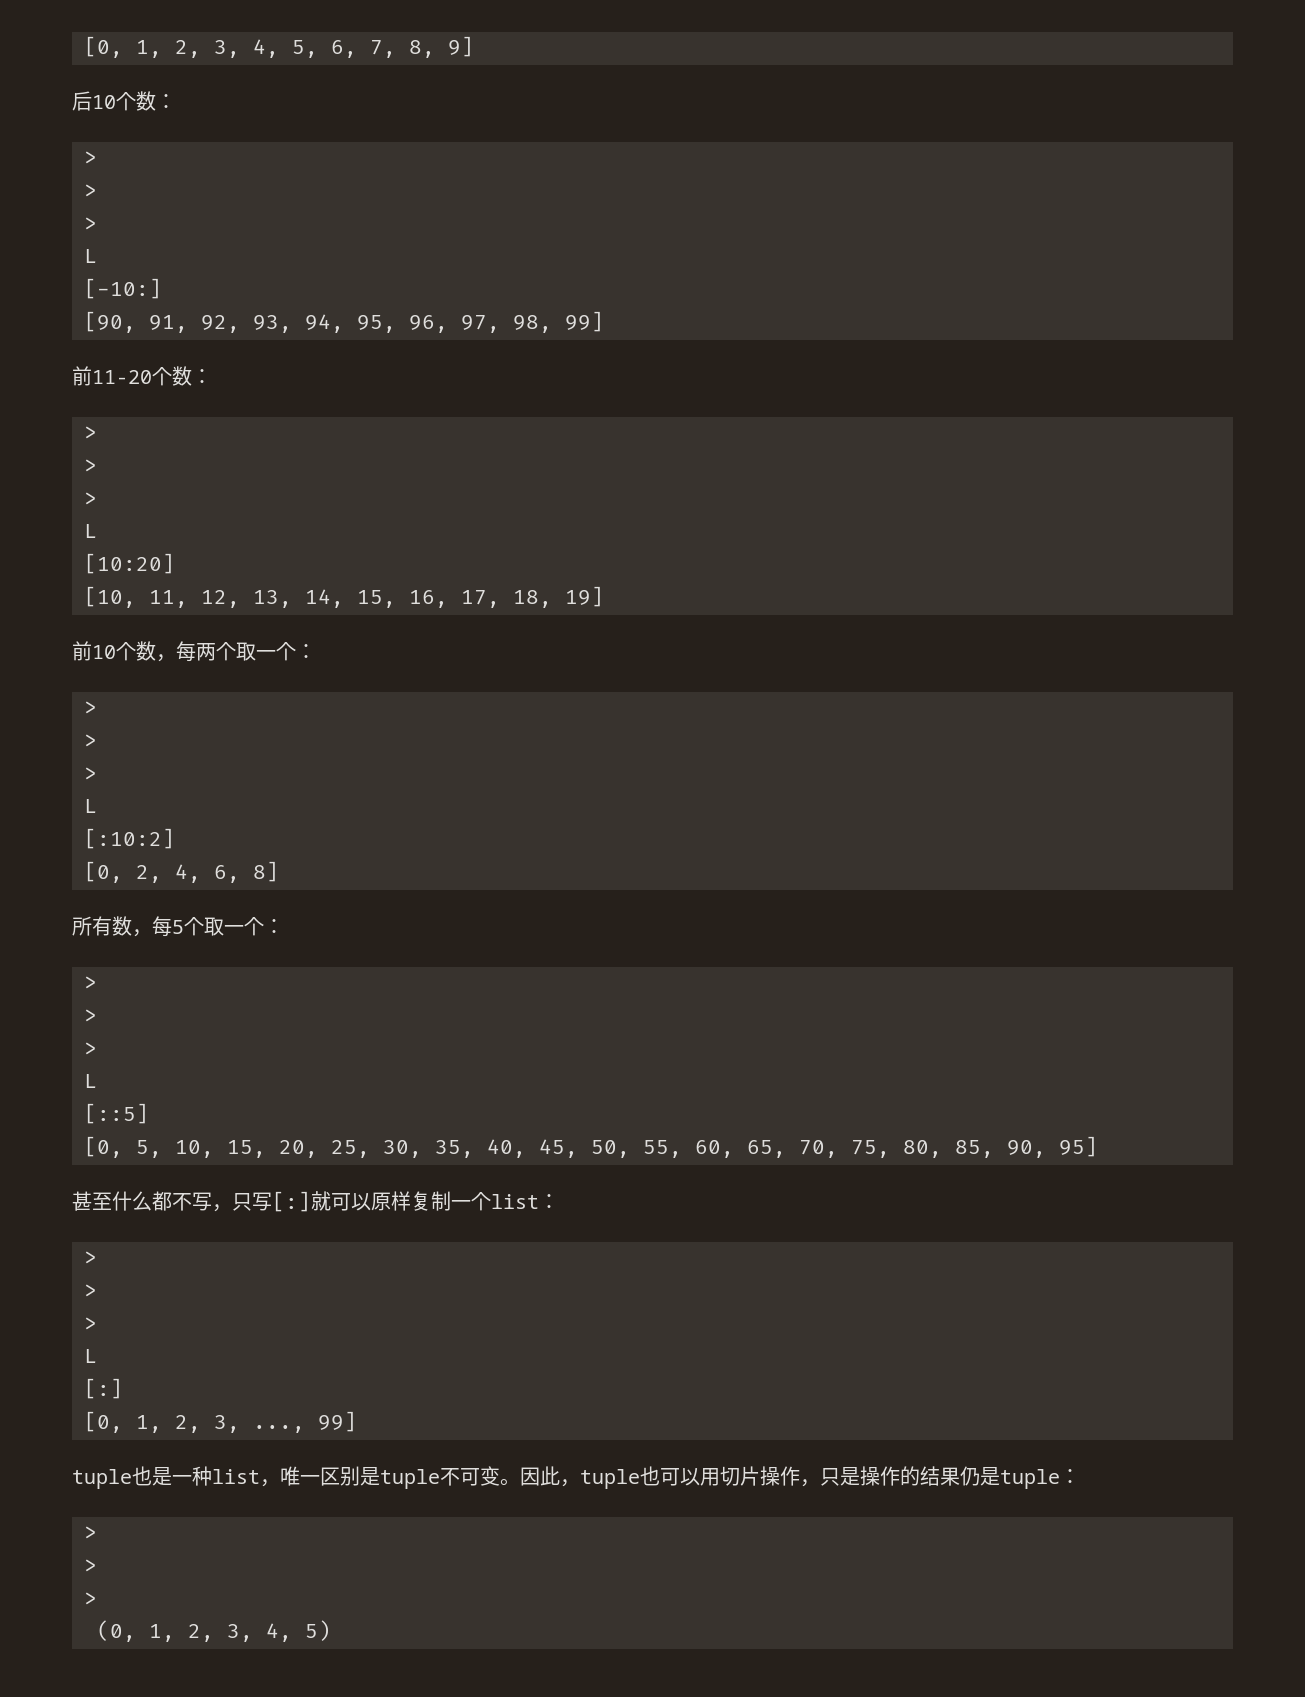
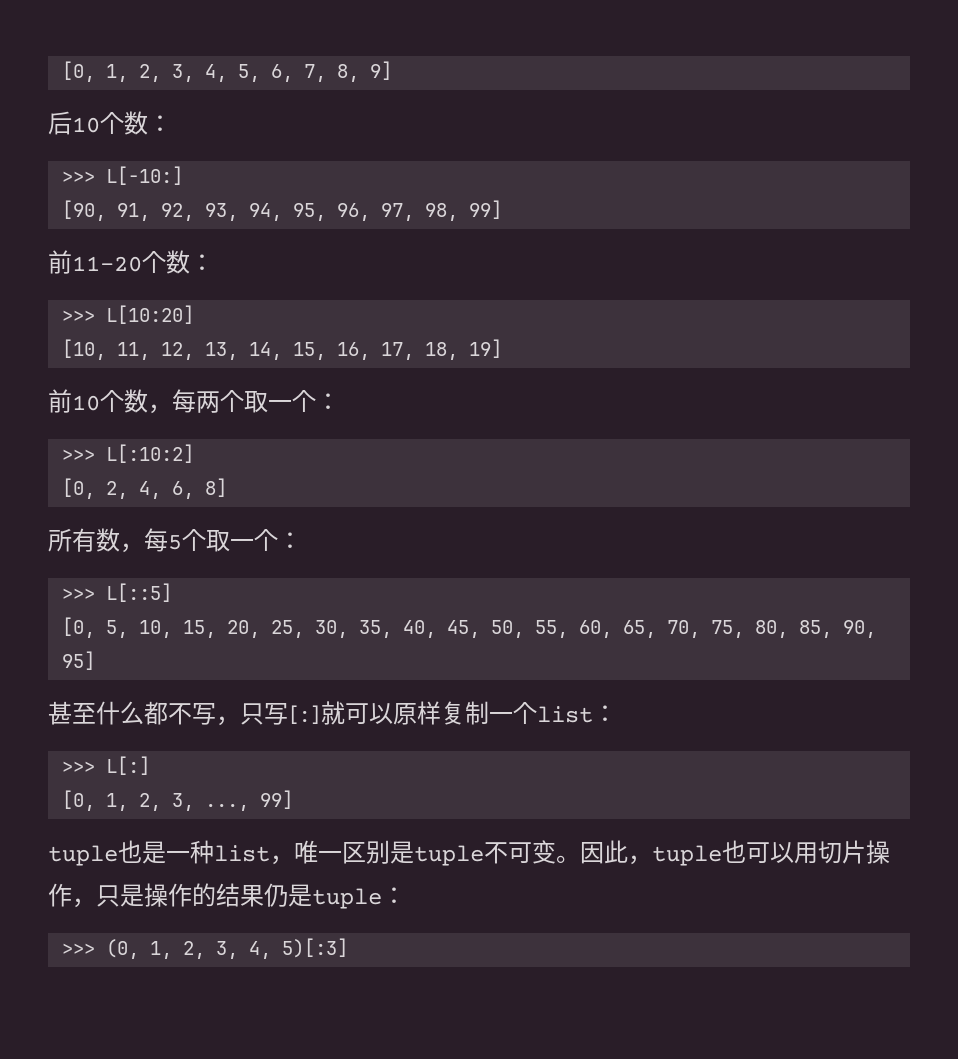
[84,151,97,164] [84,184,97,197] [84,217,97,230] [84,249,97,263] [84,278,162,299] > // > // > // L // [-10:] -> [62,166,184,185] >>> L[-10:]
[84,426,97,439] [84,459,97,472] [84,492,97,505] [84,524,97,538] [84,553,175,574] > // > // > // L // [10:20] -> [62,305,195,324] >>> L[10:20]
[84,701,97,714] [84,734,97,747] [84,767,97,780] [84,799,97,813] [84,828,175,849] > // > // > // L // [:10:2] -> [62,444,195,463] >>> L[:10:2]
[84,976,97,989] [84,1009,97,1022] [84,1042,97,1055] [84,1074,97,1088] [84,1103,149,1124] > // > // > // L // [::5] -> [62,583,173,602] >>> L[::5]
[84,1251,97,1264] [84,1284,97,1297] [84,1317,97,1330] [84,1349,97,1363] [84,1378,123,1399] > // > // > // L // [:] -> [62,756,151,775] >>> L[:]
[84,1526,97,1539] [84,1559,97,1572] [84,1592,97,1605] > // > // > // -> [62,943,96,955] >>>
[305,1620,331,1641] 5) -> [282,938,349,958] 5)[:3]

